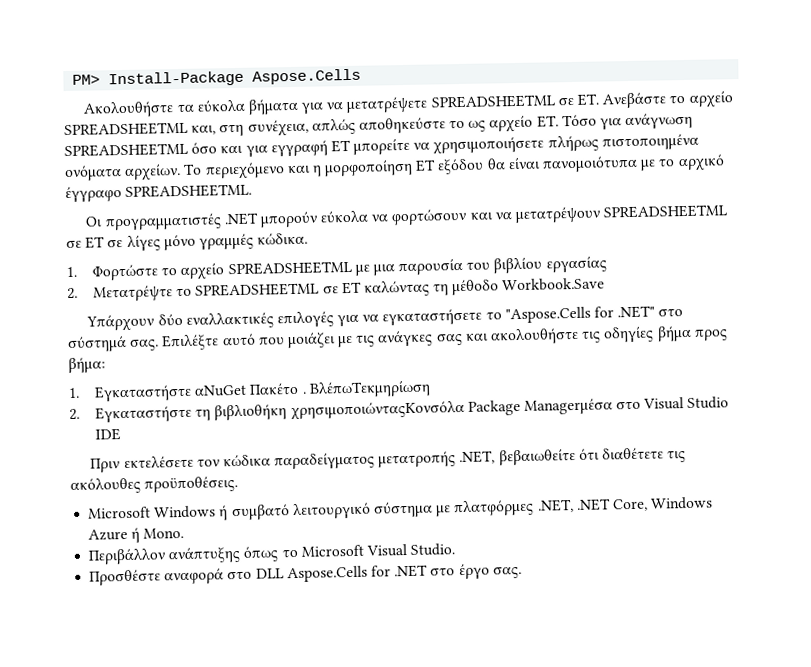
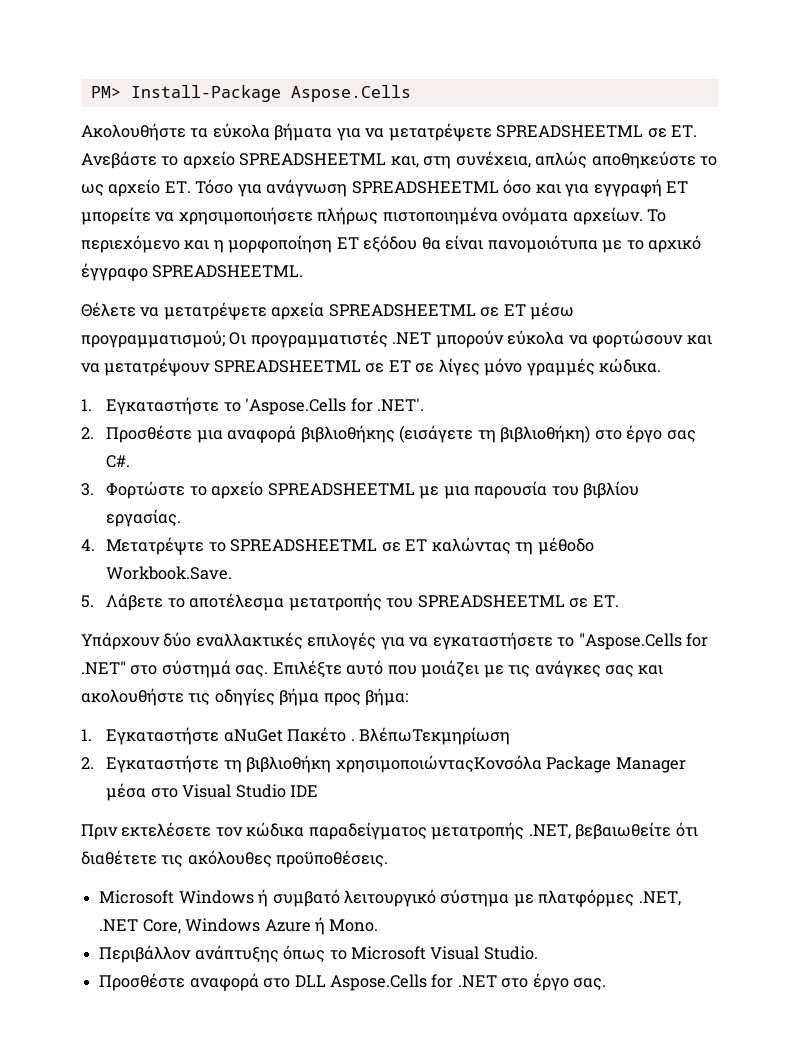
(253, 190) none -> [81,302,575,320] [81,330,225,348] Θέλετε να μετατρέψετε αρχεία SPREADSHEETML σε ET μέσω προγραμματισμού;
(77, 272) none -> [106,397,425,415] [81,425,696,443] [106,455,131,468] [81,483,94,496] Εγκαταστήστε το 'Aspose.Cells for .NET'. // 2. Προσθέστε μια αναφορά βιβλιοθήκης (εισάγετε τη βιβλιοθήκη) στο έργο σας C#. // 3.
[545,256,607,273] [67,287,78,300] εργασίας // 2. -> [106,509,182,527] [81,539,95,551] εργασίας. // 4.
[502,277,606,292] Workbook.Save -> [106,566,233,580] [81,593,619,611] Workbook.Save. // 5. Λάβετε το αποτέλεσμα μετατροπής του SPREADSHEETML σε ET.
[523,398,613,415] Managerμέσα -> [615,757,686,773] [106,783,147,801] Manager μέσα

